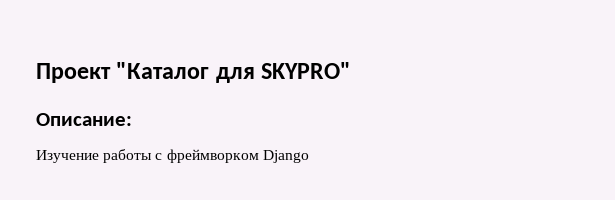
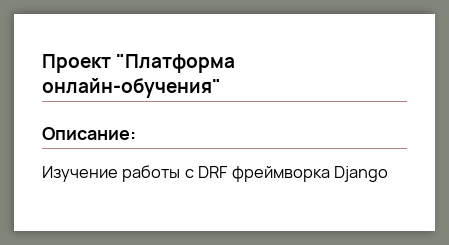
[116,62,352,83] "Каталог для SKYPRO" -> [116,54,236,73] [42,78,221,98] "Платформа онлайн-обучения"
[166,149,259,163] фреймворком -> [198,166,330,182] DRF фреймворка

